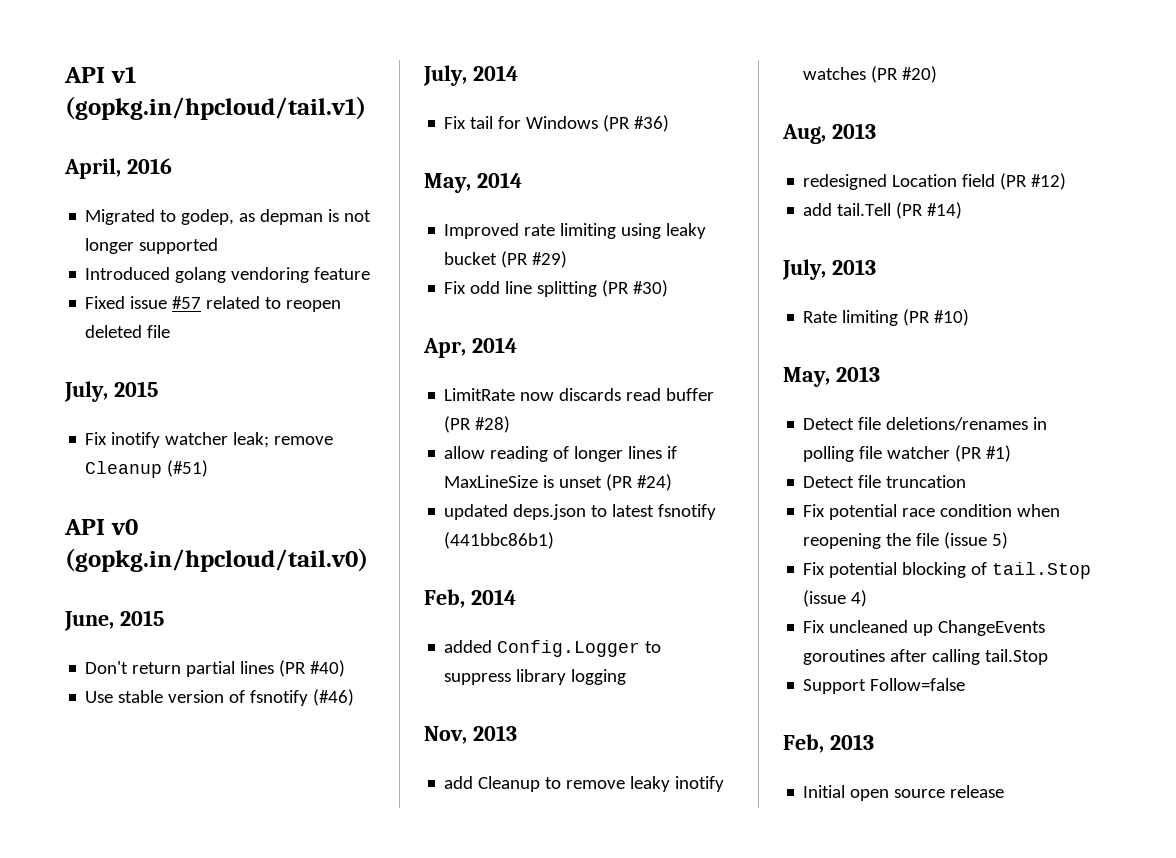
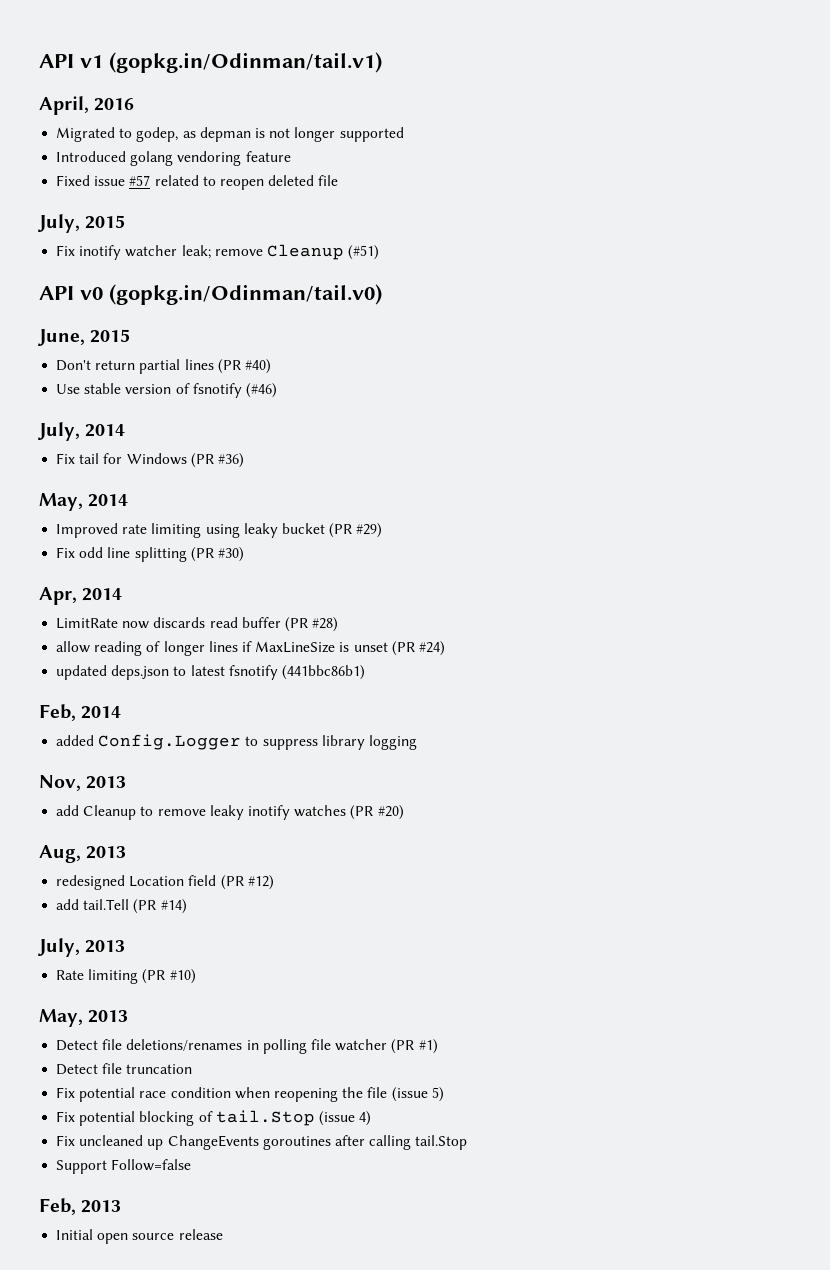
[65,96,366,120] (gopkg.in/hpcloud/tail.v1) -> [109,52,382,73] (gopkg.in/Odinman/tail.v1)
[65,548,368,572] (gopkg.in/hpcloud/tail.v0) -> [109,284,382,305] (gopkg.in/Odinman/tail.v0)

